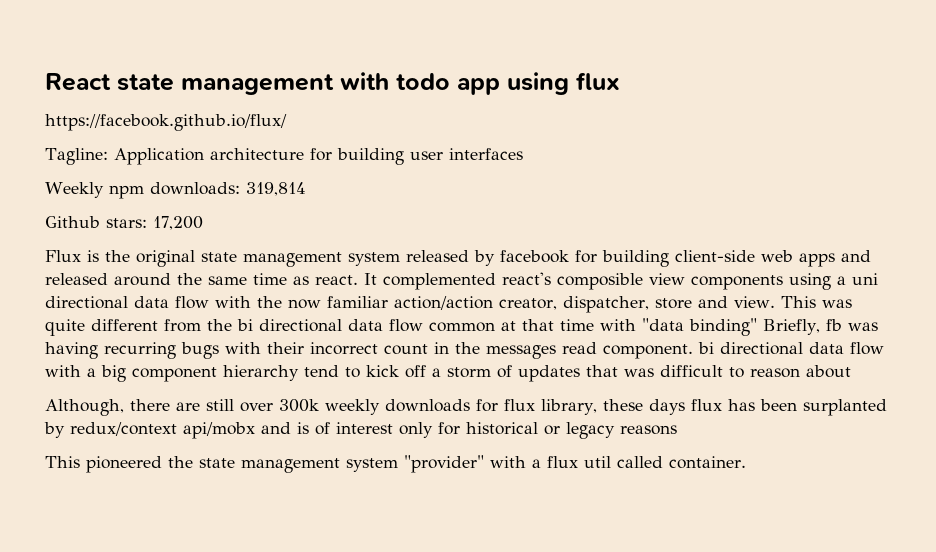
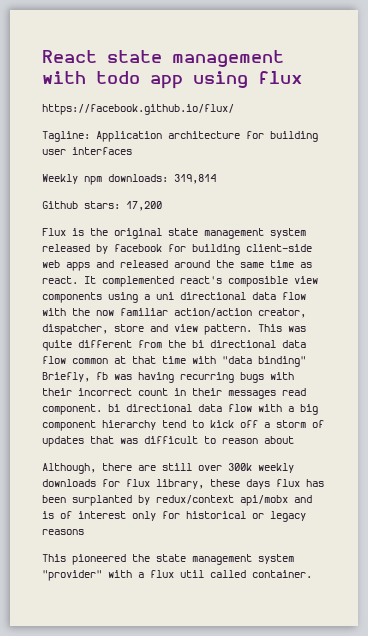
[734,296,775,308] view. -> [174,324,252,335] view pattern.
[455,342,480,354] the -> [192,388,222,396] their

